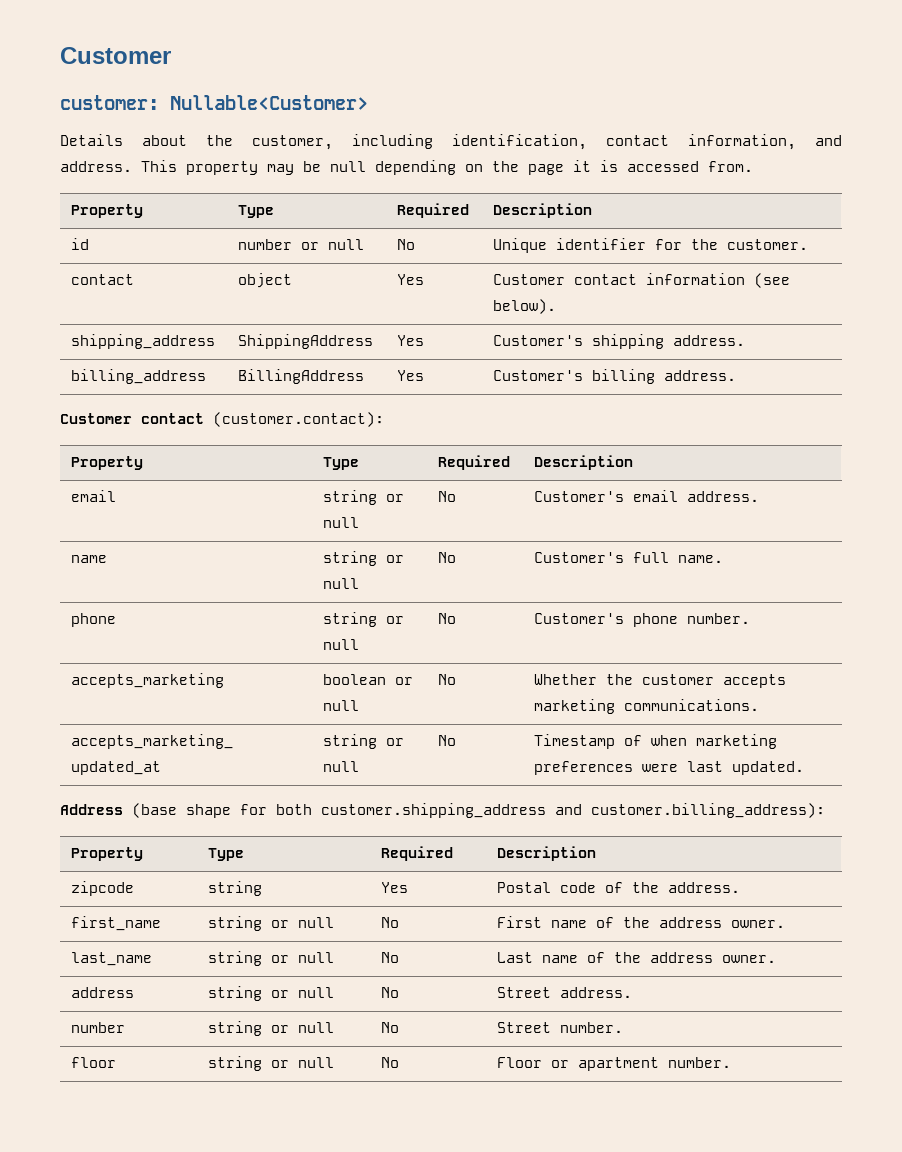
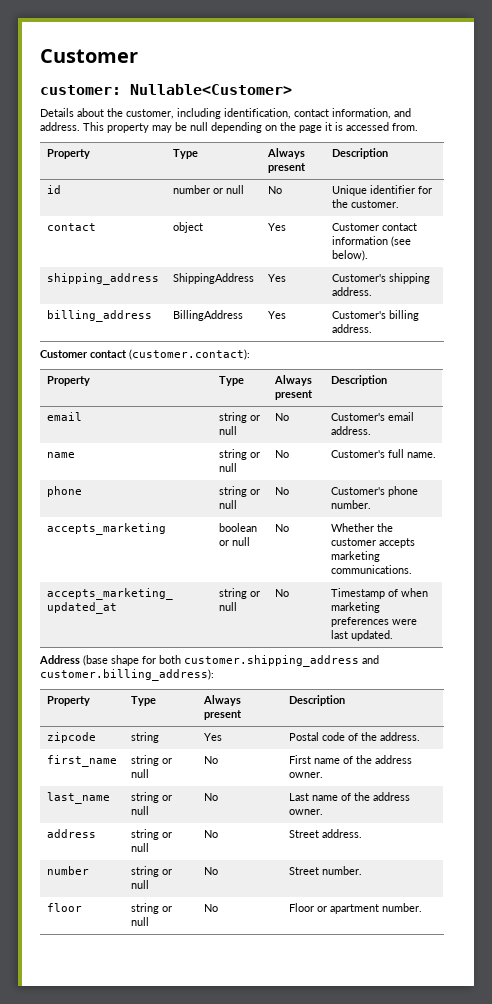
[397,203,470,218] Required -> [266,148,305,159] [267,163,306,173] Always present
[438,455,511,470] Required -> [273,375,312,386] [274,390,313,400] Always present
[381,846,454,861] Required -> [202,695,241,706] [203,710,242,720] Always present

